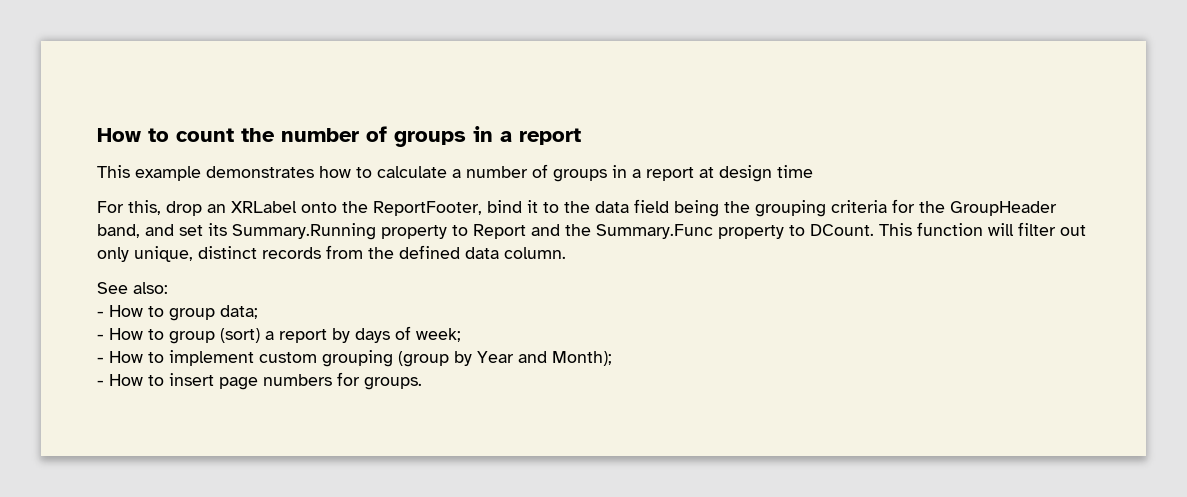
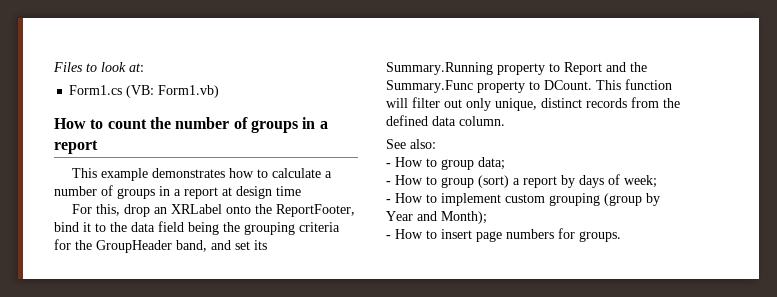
(97, 135) none -> [53,62,144,72] [69,85,220,98] Files to look at: // Form1.cs (VB: Form1.vb) //

